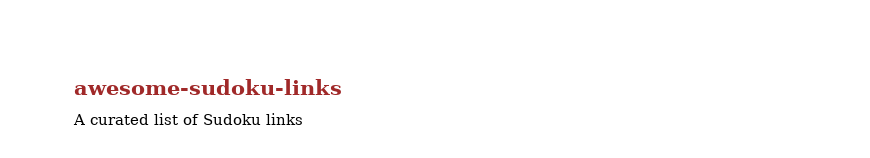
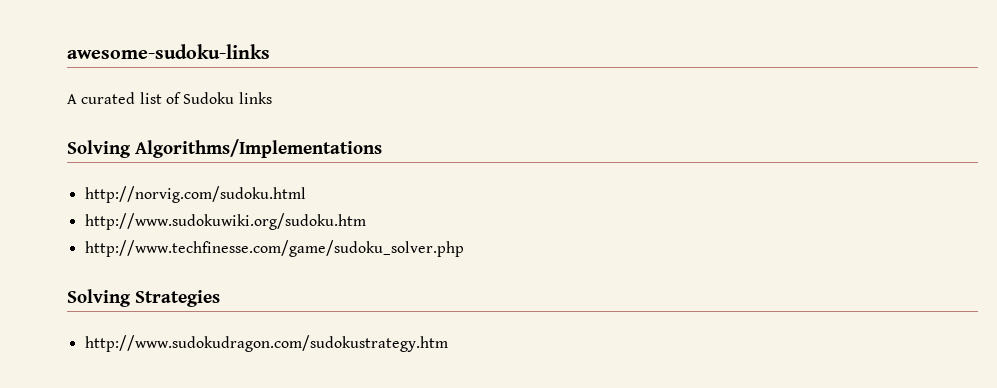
(303, 119) none -> [67,139,382,158] [84,186,306,203] [84,213,366,230] [84,240,464,257] [67,289,220,307] [84,335,448,352] // Solving Algorithms/Implementations // http://norvig.com/sudoku.html // http://www.sudokuwiki.org/sudoku.htm // http://www.techfinesse.com/game/sudoku_solver.php // Solving Strategies // http://www.sudokudragon.com/sudokustrategy.htm

